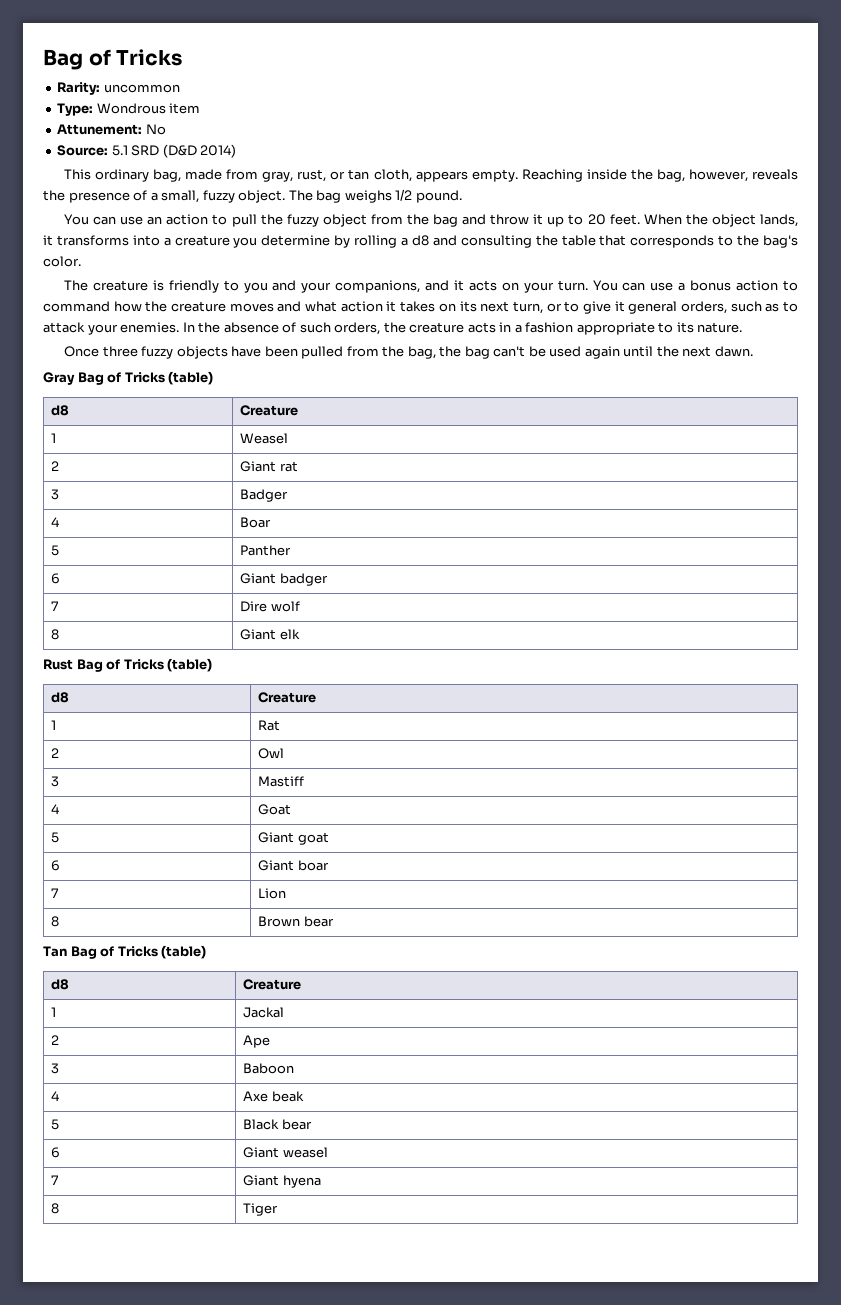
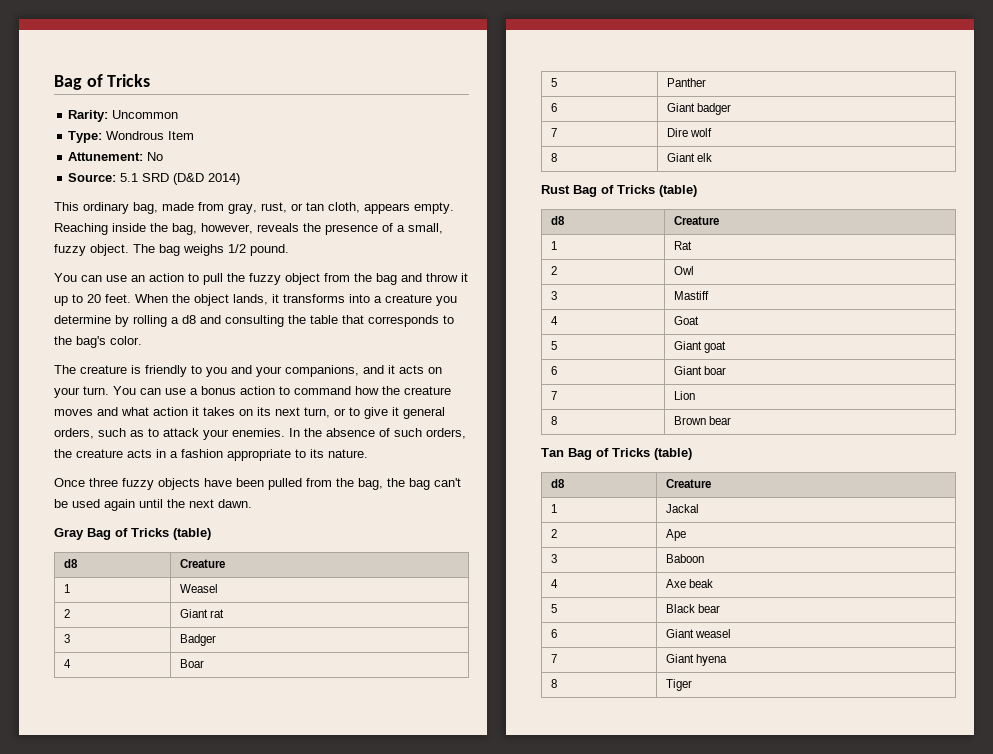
[103,84,180,93] uncommon -> [112,110,179,119] Uncommon
[169,103,201,114] item -> [168,131,195,140] Item

